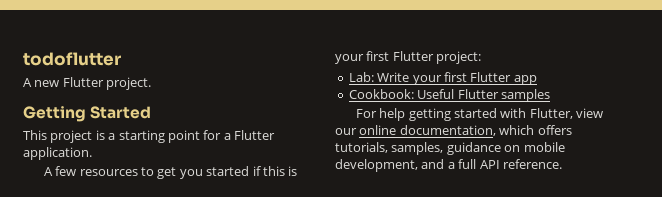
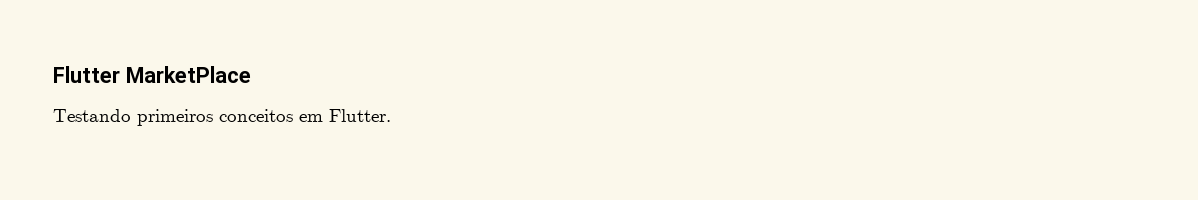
[23,52,121,66] [23,77,152,90] [23,106,152,122] [23,130,275,143] [23,147,92,160] [43,166,298,179] [335,51,482,64] [348,72,537,85] [348,89,550,102] [355,108,604,121] [335,125,572,136] [335,142,565,155] [335,159,562,172] todoflutter // A new Flutter project. // Getting Started // This project is a starting point for a Flutter application. // A few resources to get you started if this is your first Flutter project: // Lab: Write your first Flutter app // Cookbook: Useful Flutter samples // For help getting started with Flutter, view our online documentation, which offers tutorials, samples, guidance on mobile development, and a full API reference. -> [53,66,251,83] [53,109,391,126] Flutter MarketPlace // Testando primeiros conceitos em Flutter.

